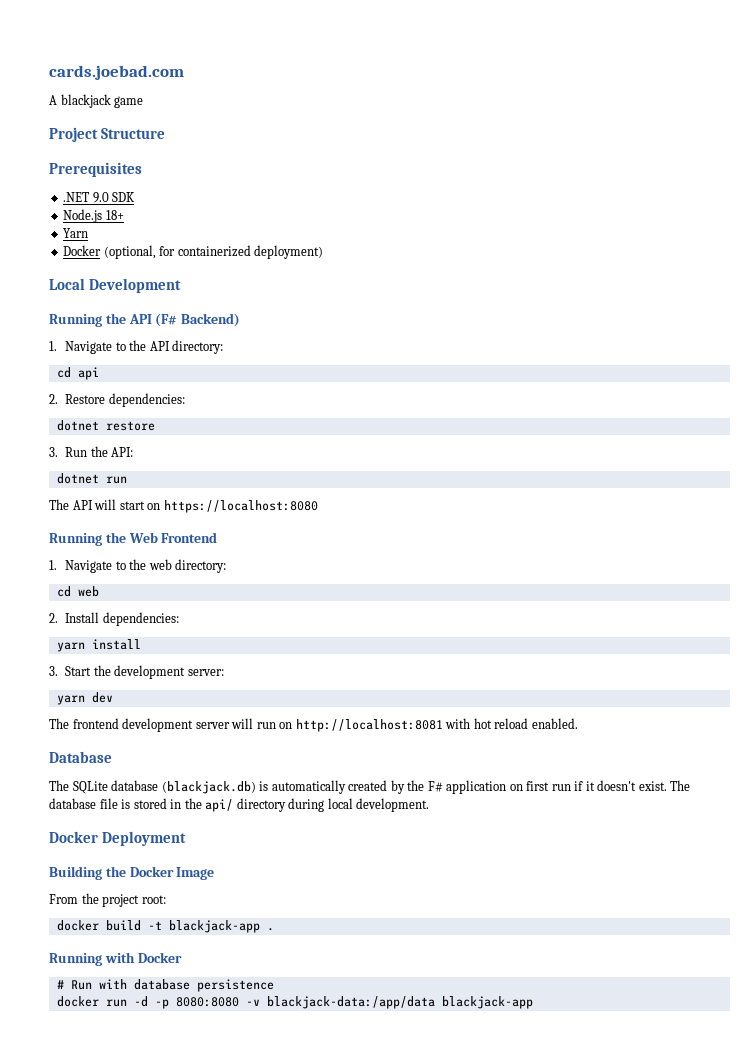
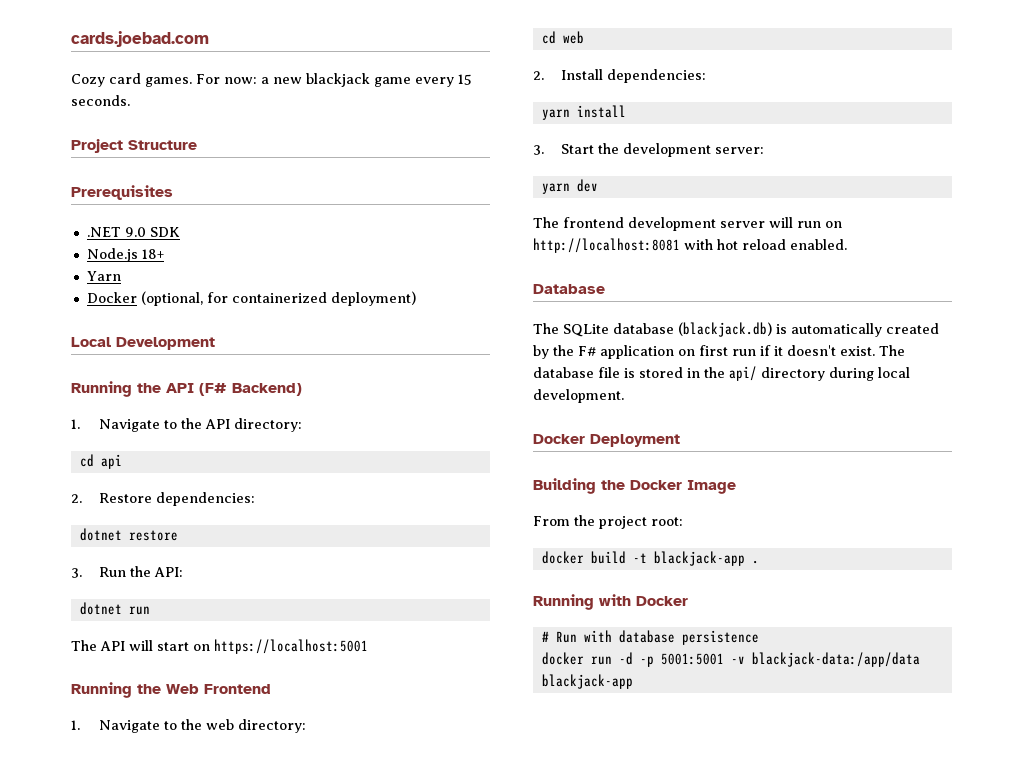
[49,95,57,105] A -> [71,73,302,87] Cozy card games. For now: a new
(144, 102) none -> [415,74,472,87] [71,95,130,106] every 15 seconds.
[163,500,318,513] https://localhost:8080 -> [214,639,368,654] https://localhost:5001
[175,997,239,1007] 8080:8080 -> [660,653,724,665] 5001:5001

